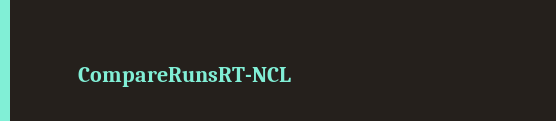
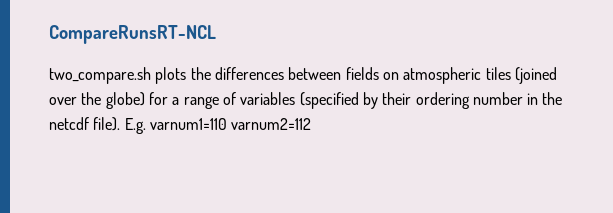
(291, 77) none -> [49,67,557,84] [49,92,563,109] [49,117,312,134] // two_compare.sh plots the differences between fields on atmospheric tiles (joined over the globe) for a range of variables (specified by their ordering number in the netcdf file). E.g. varnum1=110 varnum2=112

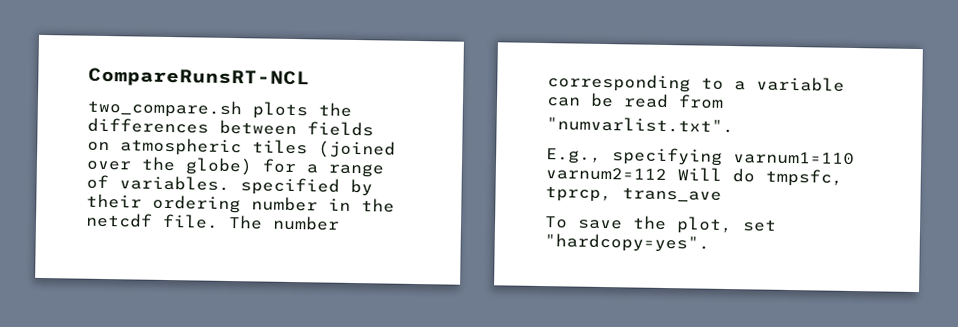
[240,92,359,109] variables (specified -> [119,175,340,196] variables. specified
[93,117,312,134] file). E.g. varnum1=110 varnum2=112 -> [162,213,340,231] [547,73,845,93] [546,92,724,109] [546,116,734,134] [546,147,855,166] [545,167,843,187] [545,186,722,203] [544,215,777,235] [544,233,710,253] file. The number corresponding to a variable can be read from // "numvarlist.txt". // E.g., specifying varnum1=110 varnum2=112 Will do tmpsfc, tprcp, trans_ave // To save the plot, set "hardcopy=yes".

